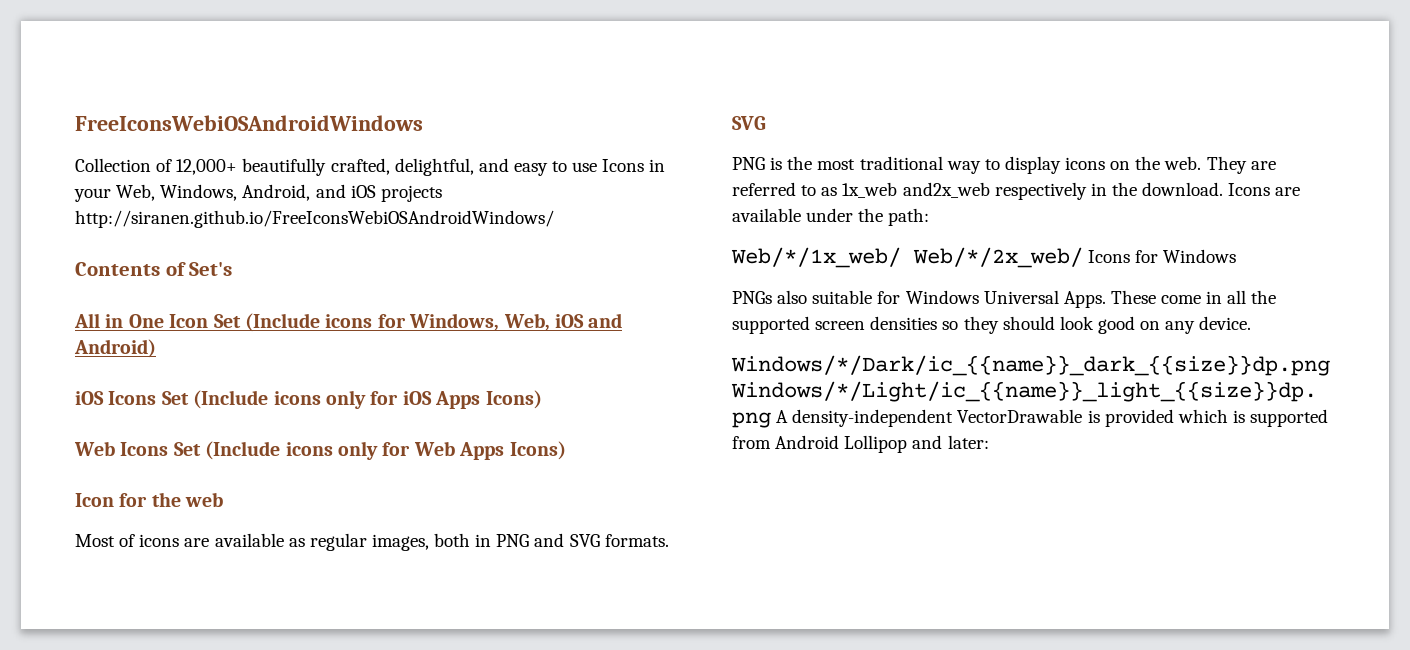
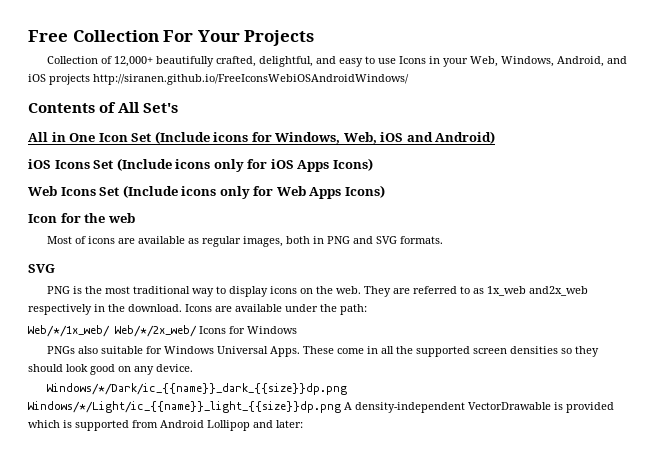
[75,115,423,131] FreeIconsWebiOSAndroidWindows -> [28,30,315,46] Free Collection For Your Projects
(186, 269) none -> [118,102,141,113] All

